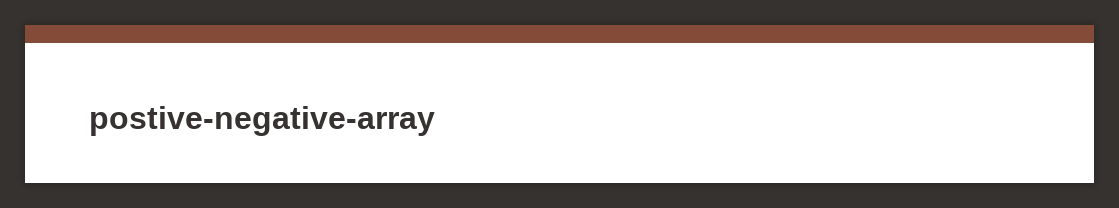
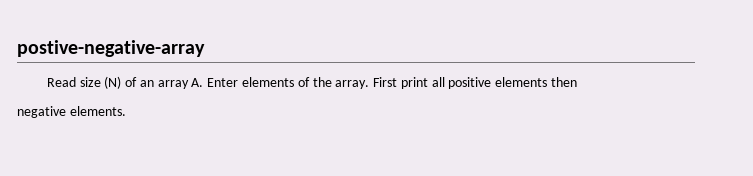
(435, 121) none -> [46,76,578,89] [17,106,126,118] // Read size (N) of an array A. Enter elements of the array. First print all positive elements then // negative elements.

